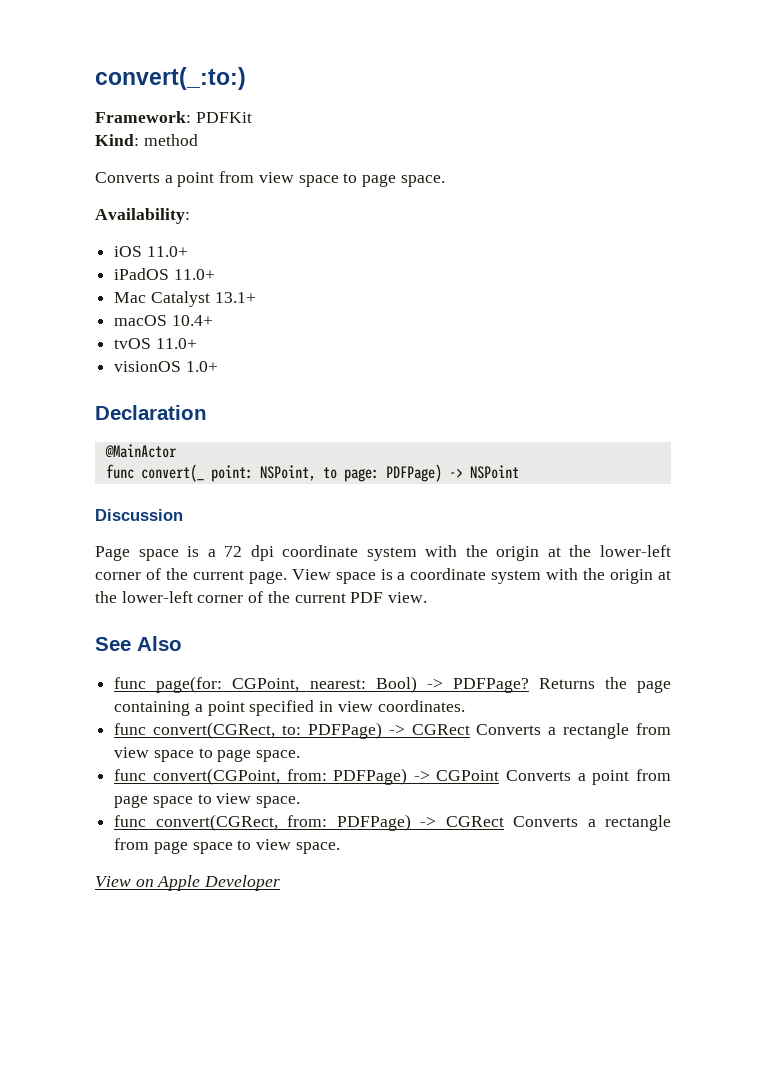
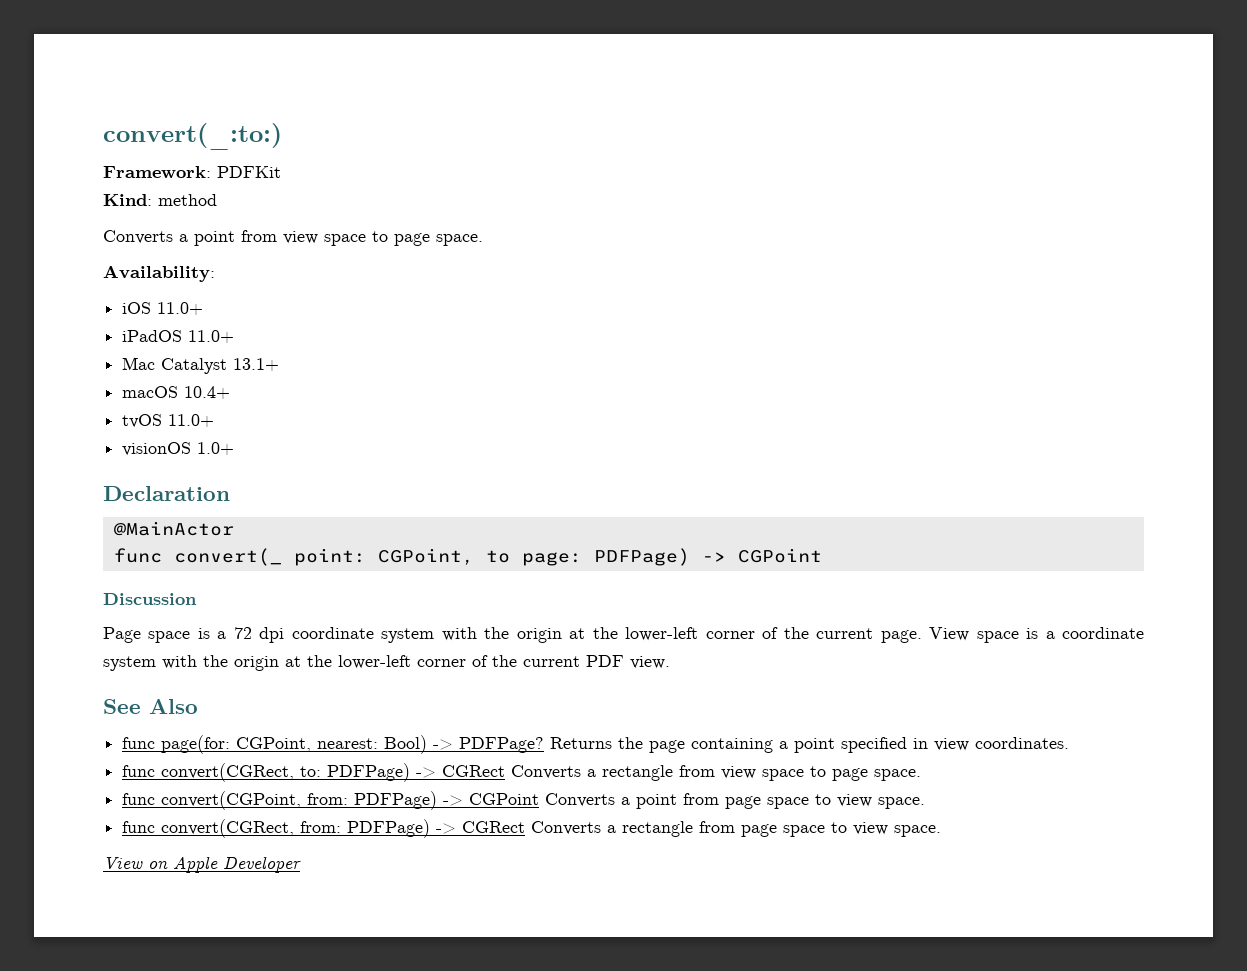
[259,465,316,481] NSPoint, -> [377,548,474,565] CGPoint,
[469,465,519,479] NSPoint -> [737,548,822,563] CGPoint

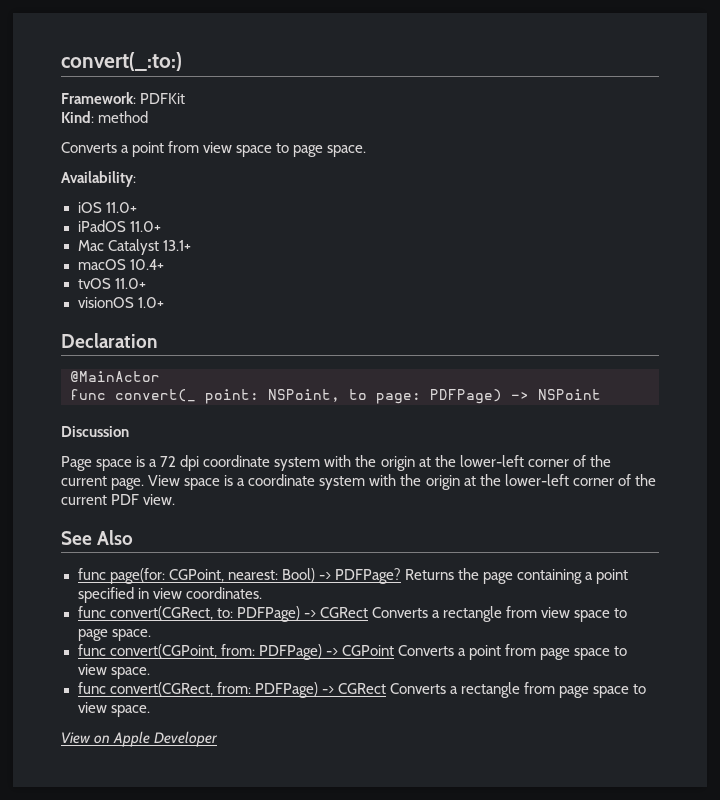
[377,548,474,565] CGPoint, -> [268,389,340,402] NSPoint,
[737,548,822,563] CGPoint -> [538,389,601,400] NSPoint

